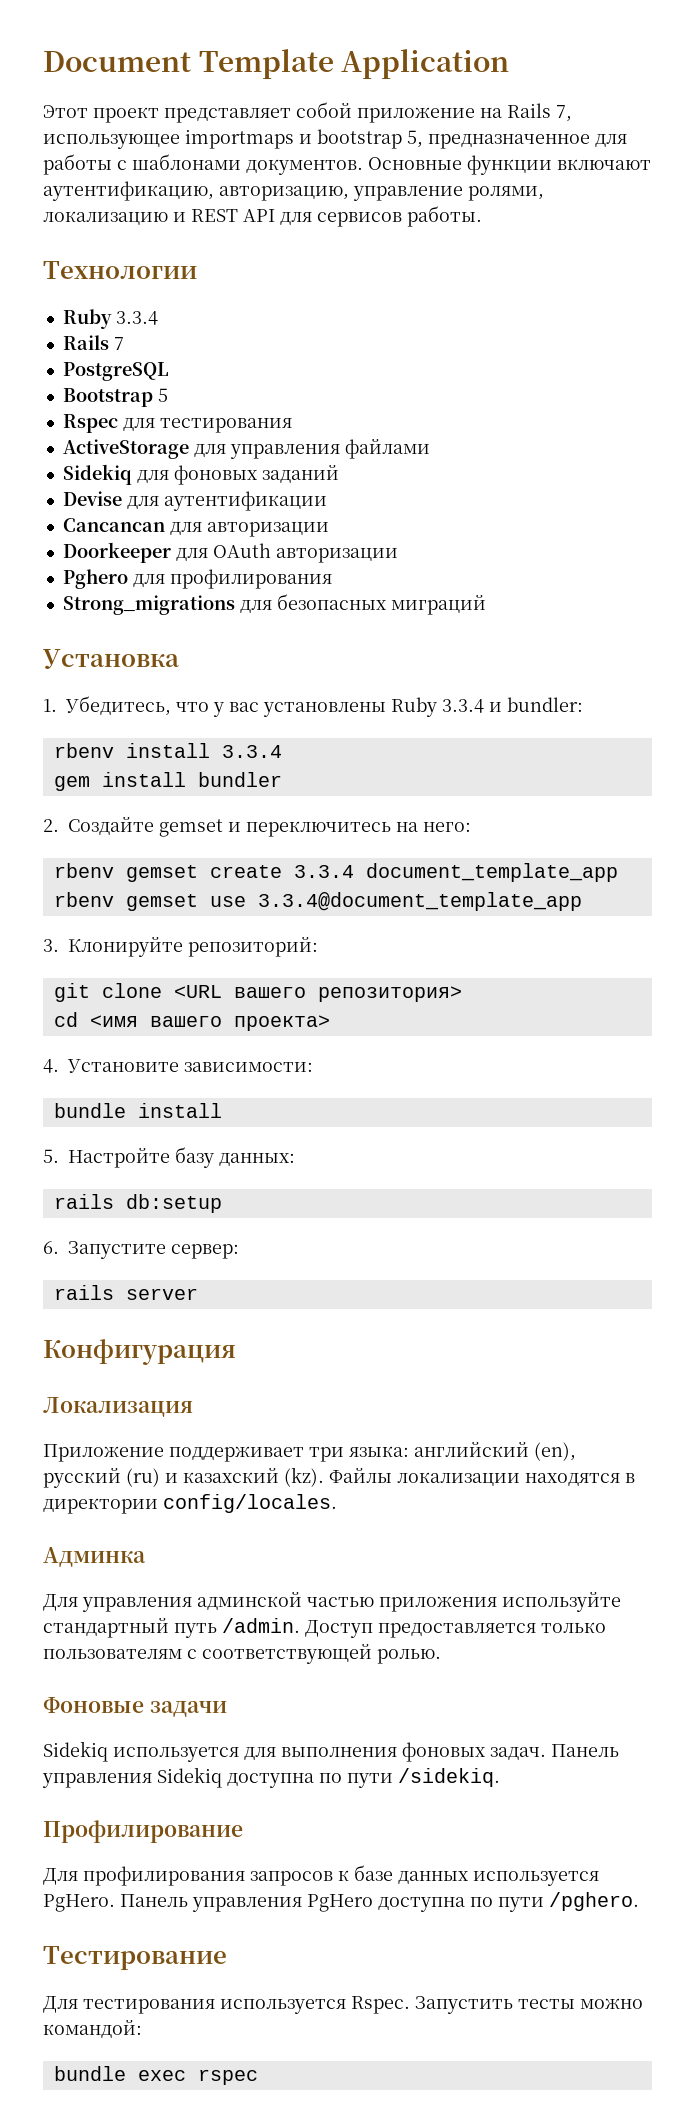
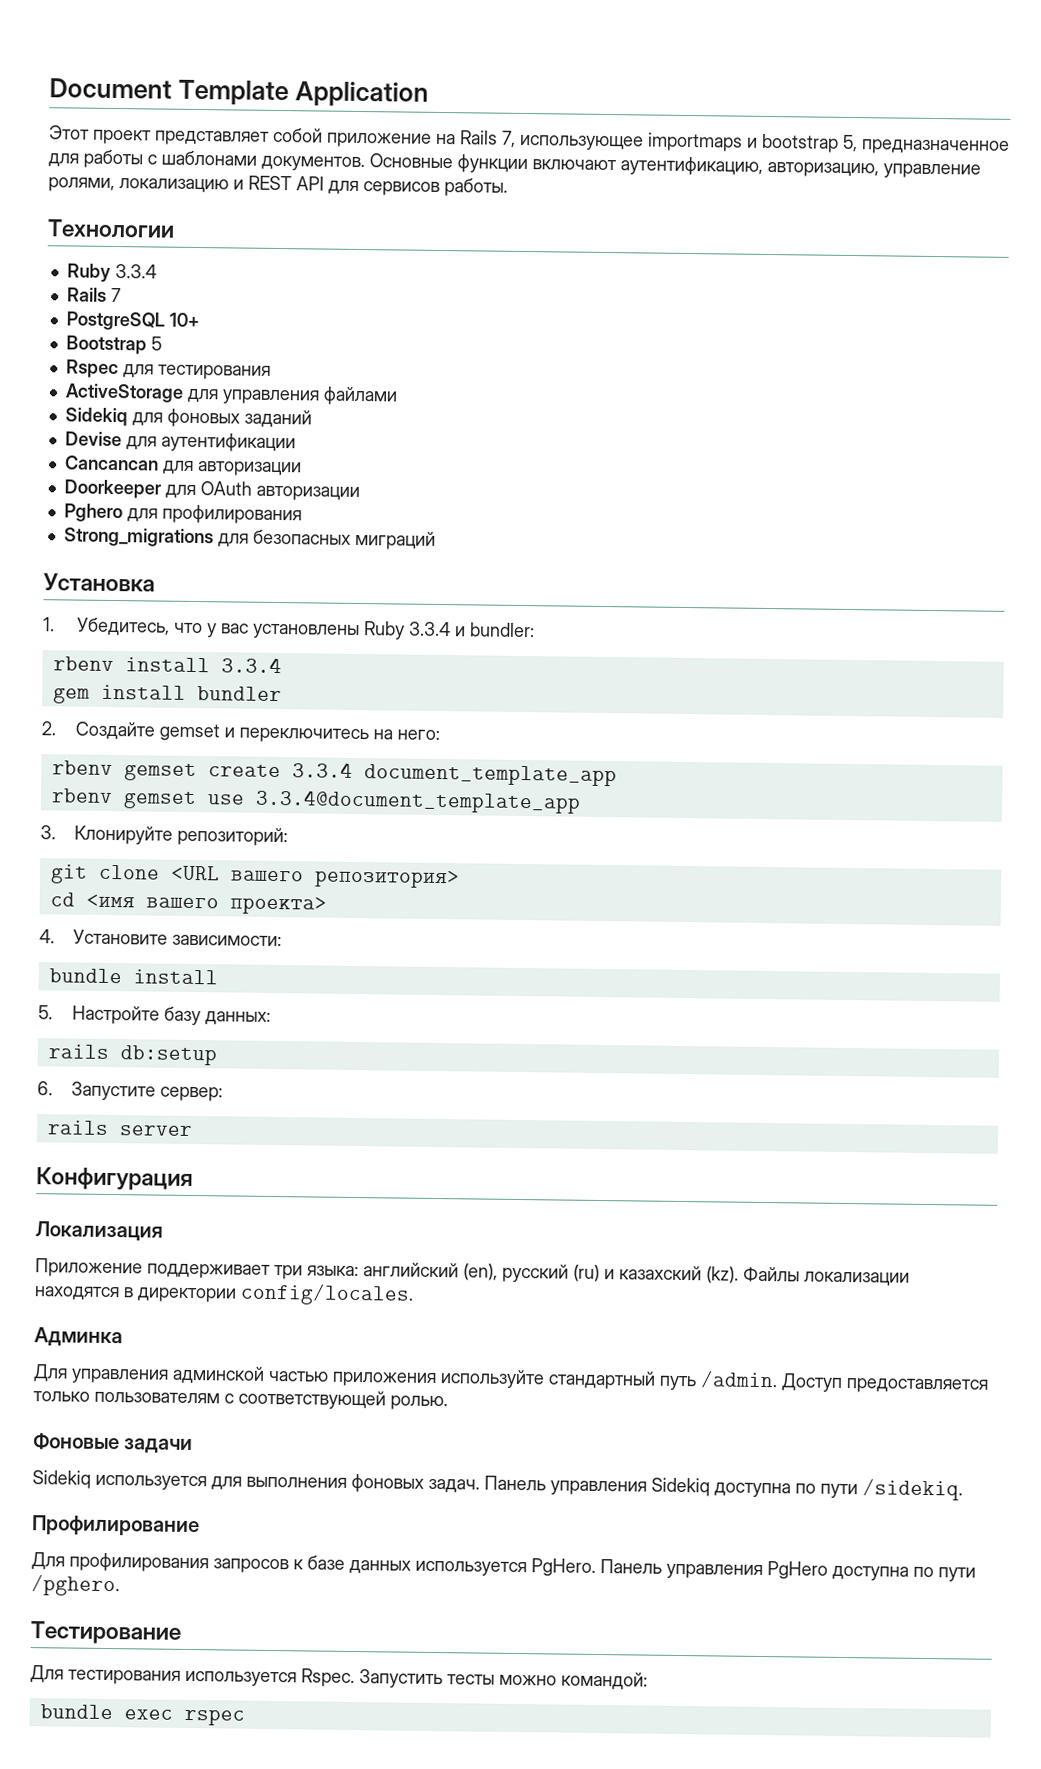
(169, 371) none -> [168,312,200,328] 10+

